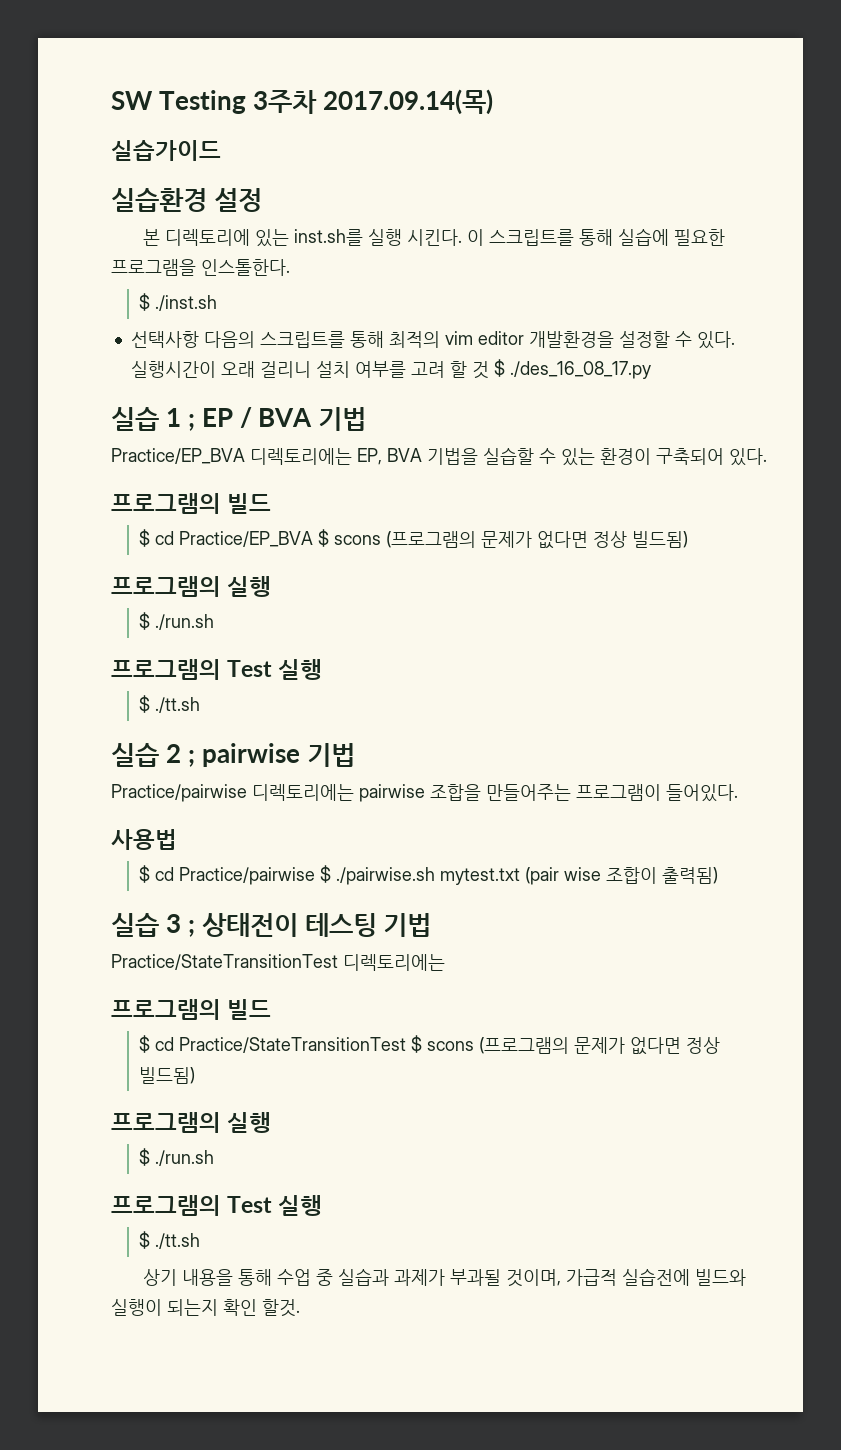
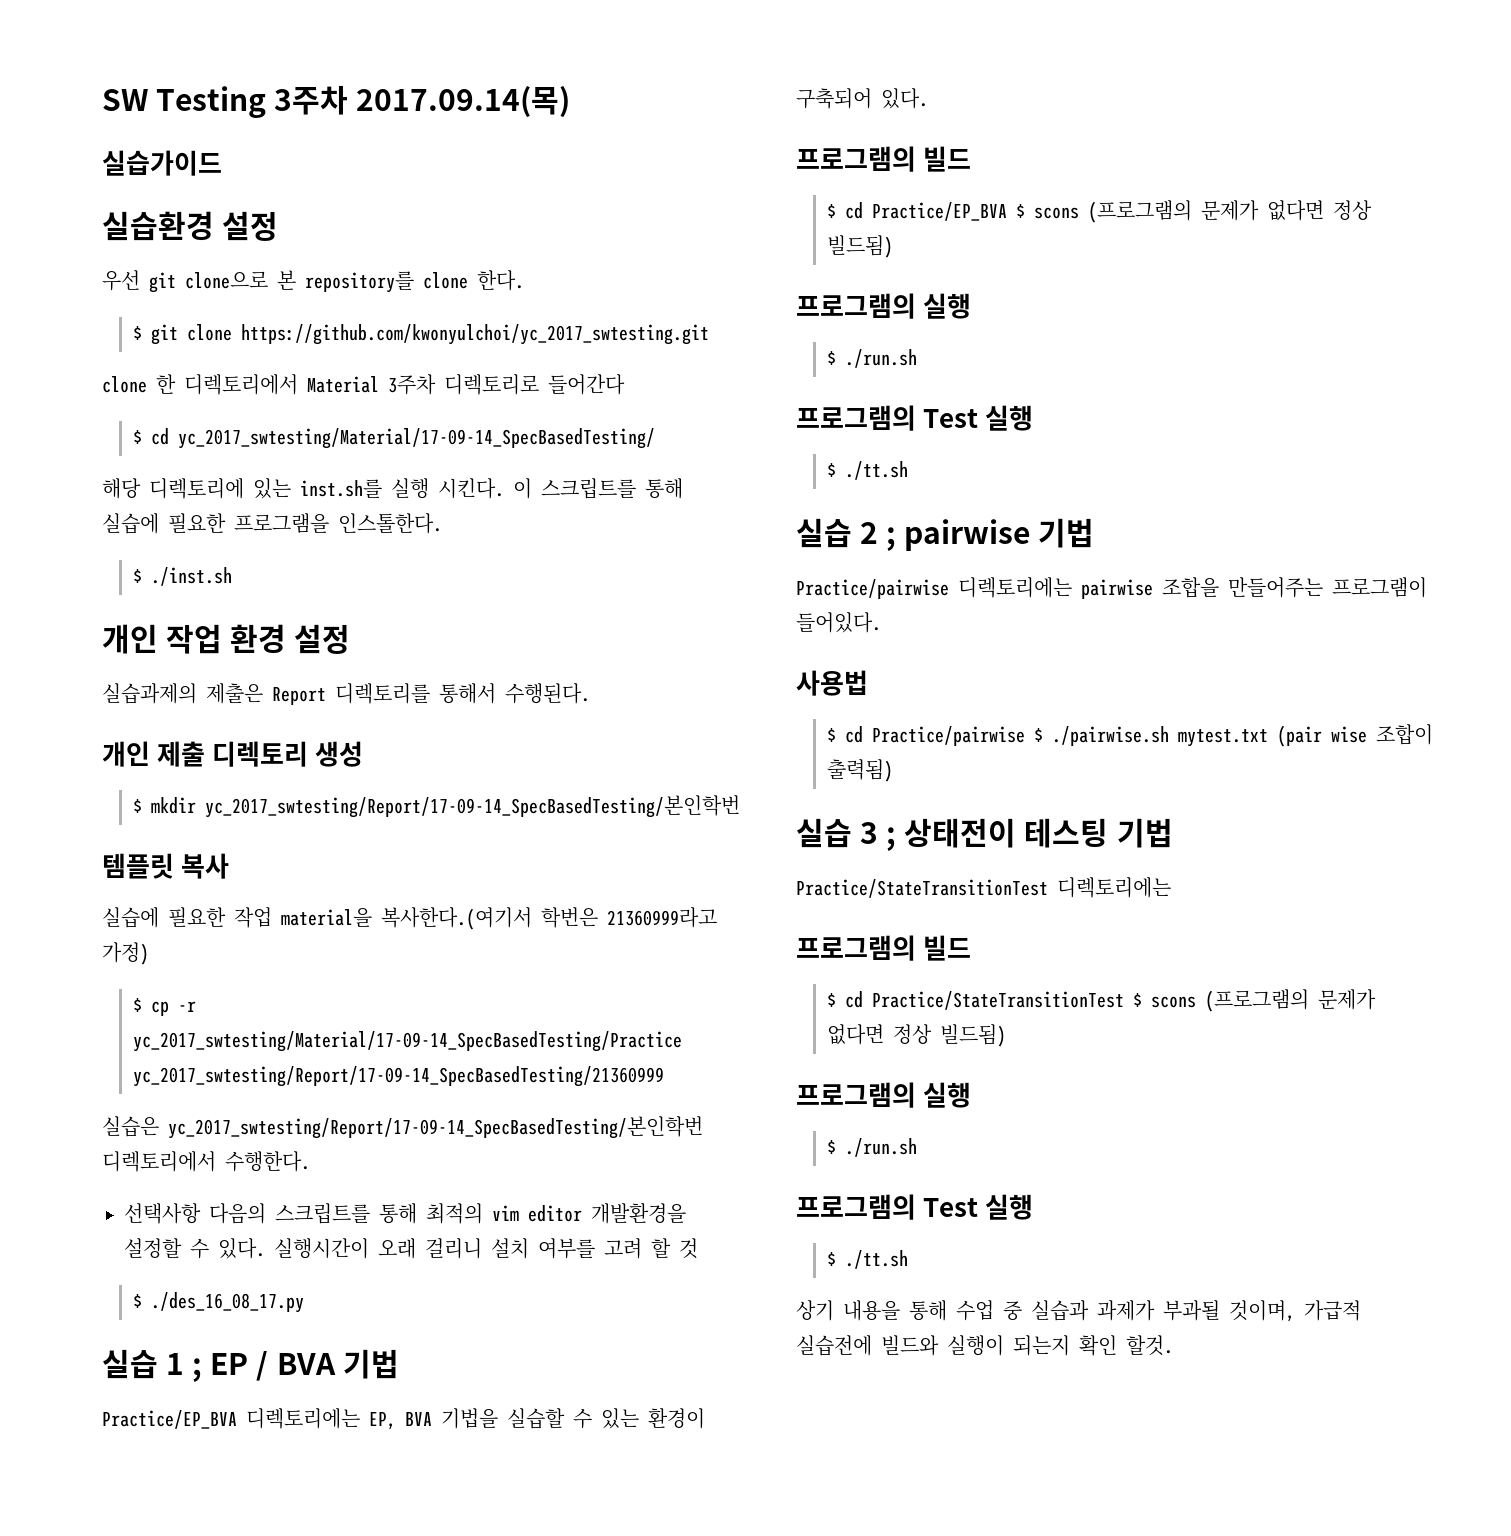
[143,229,161,246] 본 -> [102,270,524,293] [132,324,709,345] [102,374,625,395] [132,428,655,449] [102,478,141,499] 우선 git clone으로 본 repository를 clone 한다. // $ git clone https://github.com/kwonyulchoi/yc_2017_swtesting.git // clone 한 디렉토리에서 Material 3주차 디렉토리로 들어간다 // $ cd yc_2017_swtesting/Material/17-09-14_SpecBasedTesting/ // 해당
(218, 303) none -> [102,624,351,654] [102,683,590,705] [102,741,364,767] [132,795,740,818] [102,853,230,879] [102,907,717,930] [102,942,149,965] [132,998,196,1016] [132,1031,682,1052] [132,1066,664,1087] [102,1116,703,1139] [102,1151,310,1172] // 개인 작업 환경 설정 // 실습과제의 제출은 Report 디렉토리를 통해서 수행된다. // 개인 제출 디렉토리 생성 // $ mkdir yc_2017_swtesting/Report/17-09-14_SpecBasedTesting/본인학번 // 템플릿 복사 // 실습에 필요한 작업 material을 복사한다.(여기서 학번은 21360999라고 가정) // $ cp -r yc_2017_swtesting/Material/17-09-14_SpecBasedTesting/Practice yc_2017_swtesting/Report/17-09-14_SpecBasedTesting/21360999 // 실습은 yc_2017_swtesting/Report/17-09-14_SpecBasedTesting/본인학번 디렉토리에서 수행한다.
(489, 370) none -> (698, 1248) //

